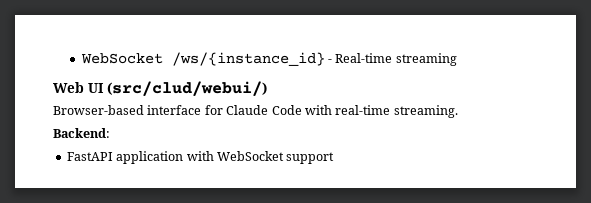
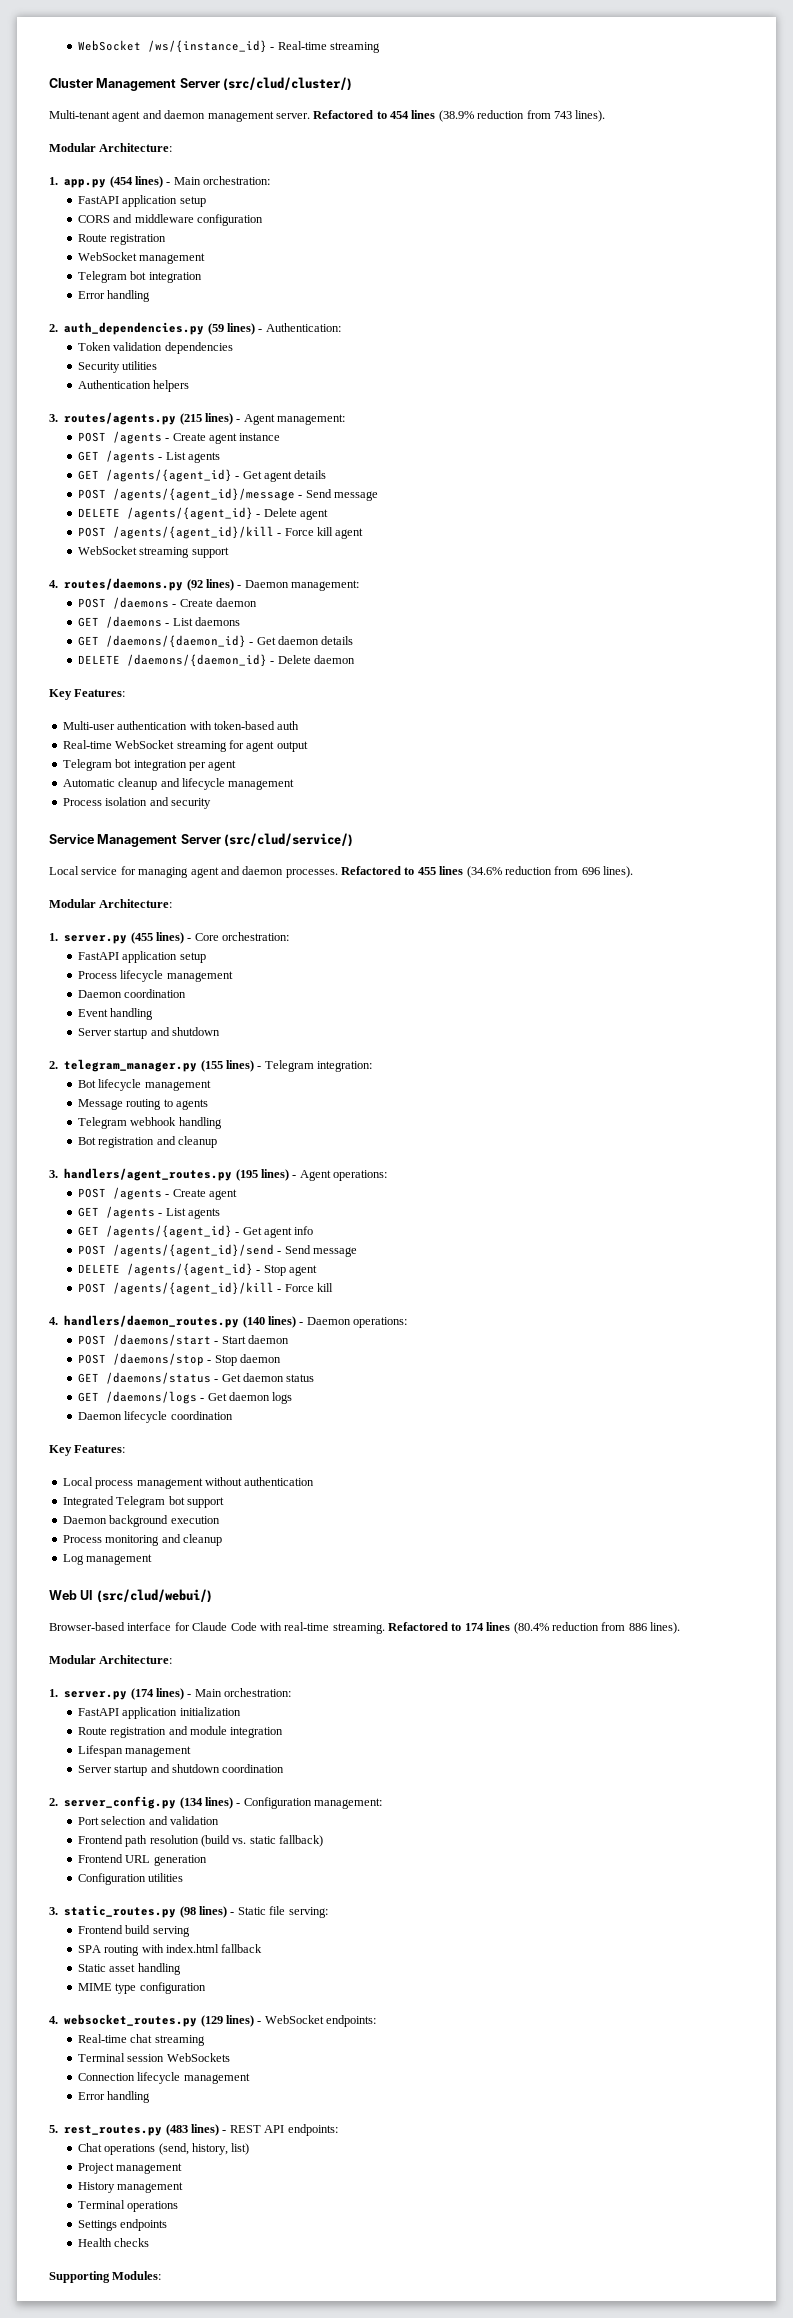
(457, 59) none -> [49,77,353,91] [49,110,606,122] [49,143,173,152] [49,176,271,188] [77,195,206,207] [77,214,263,226] [77,234,167,245] [77,252,206,264] [77,271,202,283] [77,290,151,302] [49,322,341,335] [77,342,233,354] [77,361,158,373] [77,380,190,392] [49,412,346,425] [77,431,281,444] [77,450,220,463] [77,469,327,482] [77,488,378,501] [77,507,328,520] [77,526,364,539] [77,546,229,558] [49,578,360,591] [77,597,257,609] [77,616,240,628] [77,635,354,648] [77,654,355,667] [49,689,126,700] [62,721,300,730] [62,740,308,752] [62,759,237,771] [62,778,295,790] [62,797,211,809] [49,833,354,847] [49,866,633,878] [49,899,173,908] [49,932,290,944] [77,951,206,963] [77,970,233,982] [77,989,187,998] [77,1008,154,1020] [77,1027,220,1039] [49,1059,373,1072] [77,1079,211,1091] [77,1099,208,1110] [77,1117,222,1129] [77,1136,217,1148] [49,1168,388,1181] [77,1187,237,1200] [77,1206,220,1219] [77,1225,314,1238] [77,1244,357,1257] [77,1263,317,1276] [77,1282,333,1295] [49,1315,408,1328] [77,1334,289,1346] [77,1353,281,1366] [77,1372,315,1384] [77,1391,293,1404] [77,1411,233,1423] [49,1445,126,1456] [62,1477,315,1489] [62,1496,224,1508] [62,1515,220,1527] [62,1534,222,1546] [62,1554,153,1565] // Cluster Management Server (src/clud/cluster/) // Multi-tenant agent and daemon management server. Refactored to 454 lines (38.9% reduction from 743 lines). // Modular Architecture: // 1. app.py (454 lines) - Main orchestration: // FastAPI application setup // CORS and middleware configuration // Route registration // WebSocket management // Telegram bot integration // Error handling // 2. auth_dependencies.py (59 lines) - Authentication: // Token validation dependencies // Security utilities // Authentication helpers // 3. routes/agents.py (215 lines) - Agent management: // POST /agents - Create agent instance // GET /agents - List agents // GET /agents/{agent_id} - Get agent details // POST /agents/{agent_id}/message - Send message // DELETE /agents/{agent_id} - Delete agent // POST /agents/{agent_id}/kill - Force kill agent // WebSocket streaming support // 4. routes/daemons.py (92 lines) - Daemon management: // POST /daemons - Create daemon // GET /daemons - List daemons // GET /daemons/{daemon_id} - Get daemon details // DELETE /daemons/{daemon_id} - Delete daemon // Key Features: // Multi-user authentication with token-based auth // Real-time WebSocket streaming for agent output // Telegram bot integration per agent // Automatic cleanup and lifecycle management // Process isolation and security // Service Management Server (src/clud/service/) // Local service for managing agent and daemon processes. Refactored to 455 lines (34.6% reduction from 696 lines). // Modular Architecture: // 1. server.py (455 lines) - Core orchestration: // FastAPI application setup // Process lifecycle management // Daemon coordination // Event handling // Server startup and shutdown // 2. telegram_manager.py (155 lines) - Telegram integration: // Bot lifecycle management // Message routing to agents // Telegram webhook handling // Bot registration and cleanup // 3. handlers/agent_routes.py (195 lines) - Agent operations: // POST /agents - Create agent // GET /agents - List agents // GET /agents/{agent_id} - Get agent info // POST /agents/{agent_id}/send - Send message // DELETE /agents/{agent_id} - Stop agent // POST /agents/{agent_id}/kill - Force kill // 4. handlers/daemon_routes.py (140 lines) - Daemon operations: // POST /daemons/start - Start daemon // POST /daemons/stop - Stop daemon // GET /daemons/status - Get daemon status // GET /daemons/logs - Get daemon logs // Daemon lifecycle coordination // Key Features: // Local process management without authentication // Integrated Telegram bot support // Daemon background execution // Process monitoring and cleanup // Log management
[53,128,110,138] [66,151,335,164] // Backend: // FastAPI application with WebSocket support -> [388,1622,680,1634] [49,1655,173,1664] [49,1688,292,1700] [77,1707,241,1719] [77,1726,284,1738] [77,1745,192,1757] [77,1764,285,1776] [49,1796,383,1809] [77,1816,219,1825] [77,1835,324,1847] [77,1854,207,1866] [77,1873,184,1885] [49,1905,328,1918] [77,1925,190,1937] [77,1944,263,1956] [77,1963,181,1975] [77,1982,206,1994] [49,2014,377,2027] [77,2034,205,2046] [77,2053,230,2062] [77,2072,250,2084] [77,2091,151,2103] [49,2124,338,2136] [77,2143,250,2155] [77,2163,183,2174] [77,2182,184,2193] [77,2200,179,2212] [77,2219,168,2231] [77,2238,150,2247] [49,2271,162,2283] Refactored to 174 lines (80.4% reduction from 886 lines). // Modular Architecture: // 1. server.py (174 lines) - Main orchestration: // FastAPI application initialization // Route registration and module integration // Lifespan management // Server startup and shutdown coordination // 2. server_config.py (134 lines) - Configuration management: // Port selection and validation // Frontend path resolution (build vs. static fallback) // Frontend URL generation // Configuration utilities // 3. static_routes.py (98 lines) - Static file serving: // Frontend build serving // SPA routing with index.html fallback // Static asset handling // MIME type configuration // 4. websocket_routes.py (129 lines) - WebSocket endpoints: // Real-time chat streaming // Terminal session WebSockets // Connection lifecycle management // Error handling // 5. rest_routes.py (483 lines) - REST API endpoints: // Chat operations (send, history, list) // Project management // History management // Terminal operations // Settings endpoints // Health checks // Supporting Modules:

